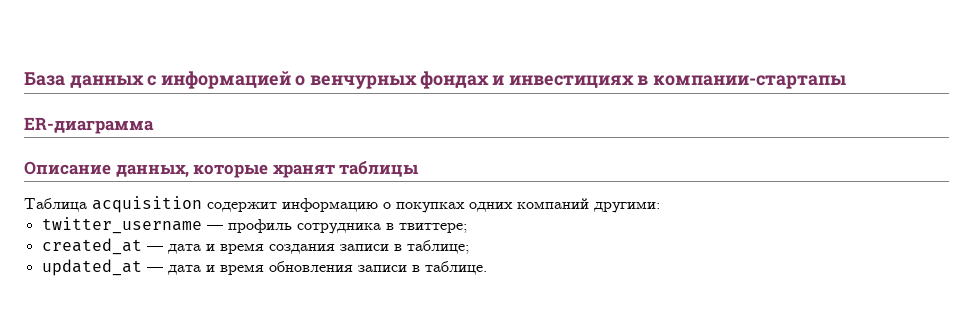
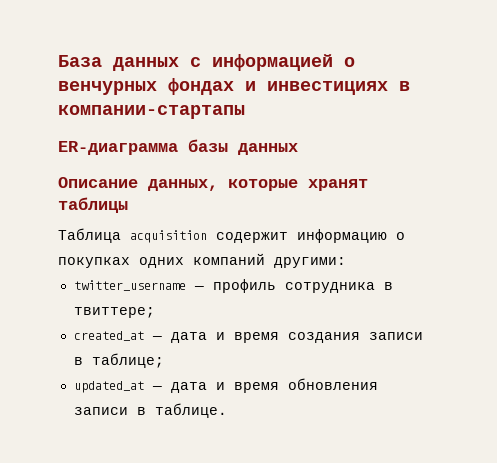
(154, 125) none -> [188,139,298,155] базы данных

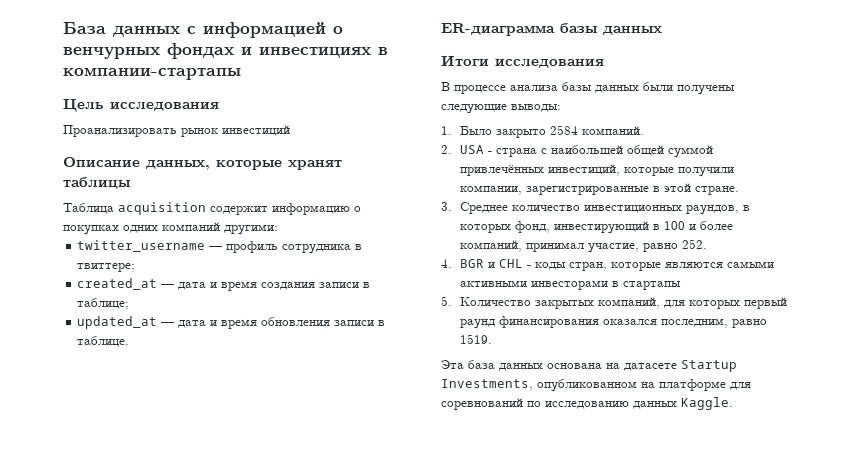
[58,139,298,155] ER-диаграмма базы данных -> [63,99,219,112] [63,125,290,137] Цель исследования // Проанализировать рынок инвестиций
(227, 410) none -> [441,23,662,36] [441,55,604,68] [441,82,735,95] [441,104,561,114] [441,125,644,138] [441,145,713,158] [459,164,734,177] [459,183,739,195] [441,202,750,215] [459,221,733,234] [459,239,707,253] [441,259,774,271] [459,280,681,290] [441,296,787,309] [459,316,767,329] [459,334,492,344] [441,360,737,372] [441,379,751,392] [441,397,733,410] // ER-диаграмма базы данных // Итоги исследования // В процессе анализа базы данных были получены следующие выводы: // 1. Было закрыто 2584 компаний. // 2. USA - страна с наибольшей общей суммой привлечённых инвестиций, которые получили компании, зарегистрированные в этой стране. // 3. Среднее количество инвестиционных раундов, в которых фонд, инвестирующий в 100 и более компаний, принимал участие, равно 252. // 4. BGR и CHL - коды стран, которые являются самыми активными инвесторами в стартапы // 5. Количество закрытых компаний, для которых первый раунд финансирования оказался последним, равно 1519. // Эта база данных основана на датасете Startup Investments, опубликованном на платформе для соревнований по исследованию данных Kaggle.

